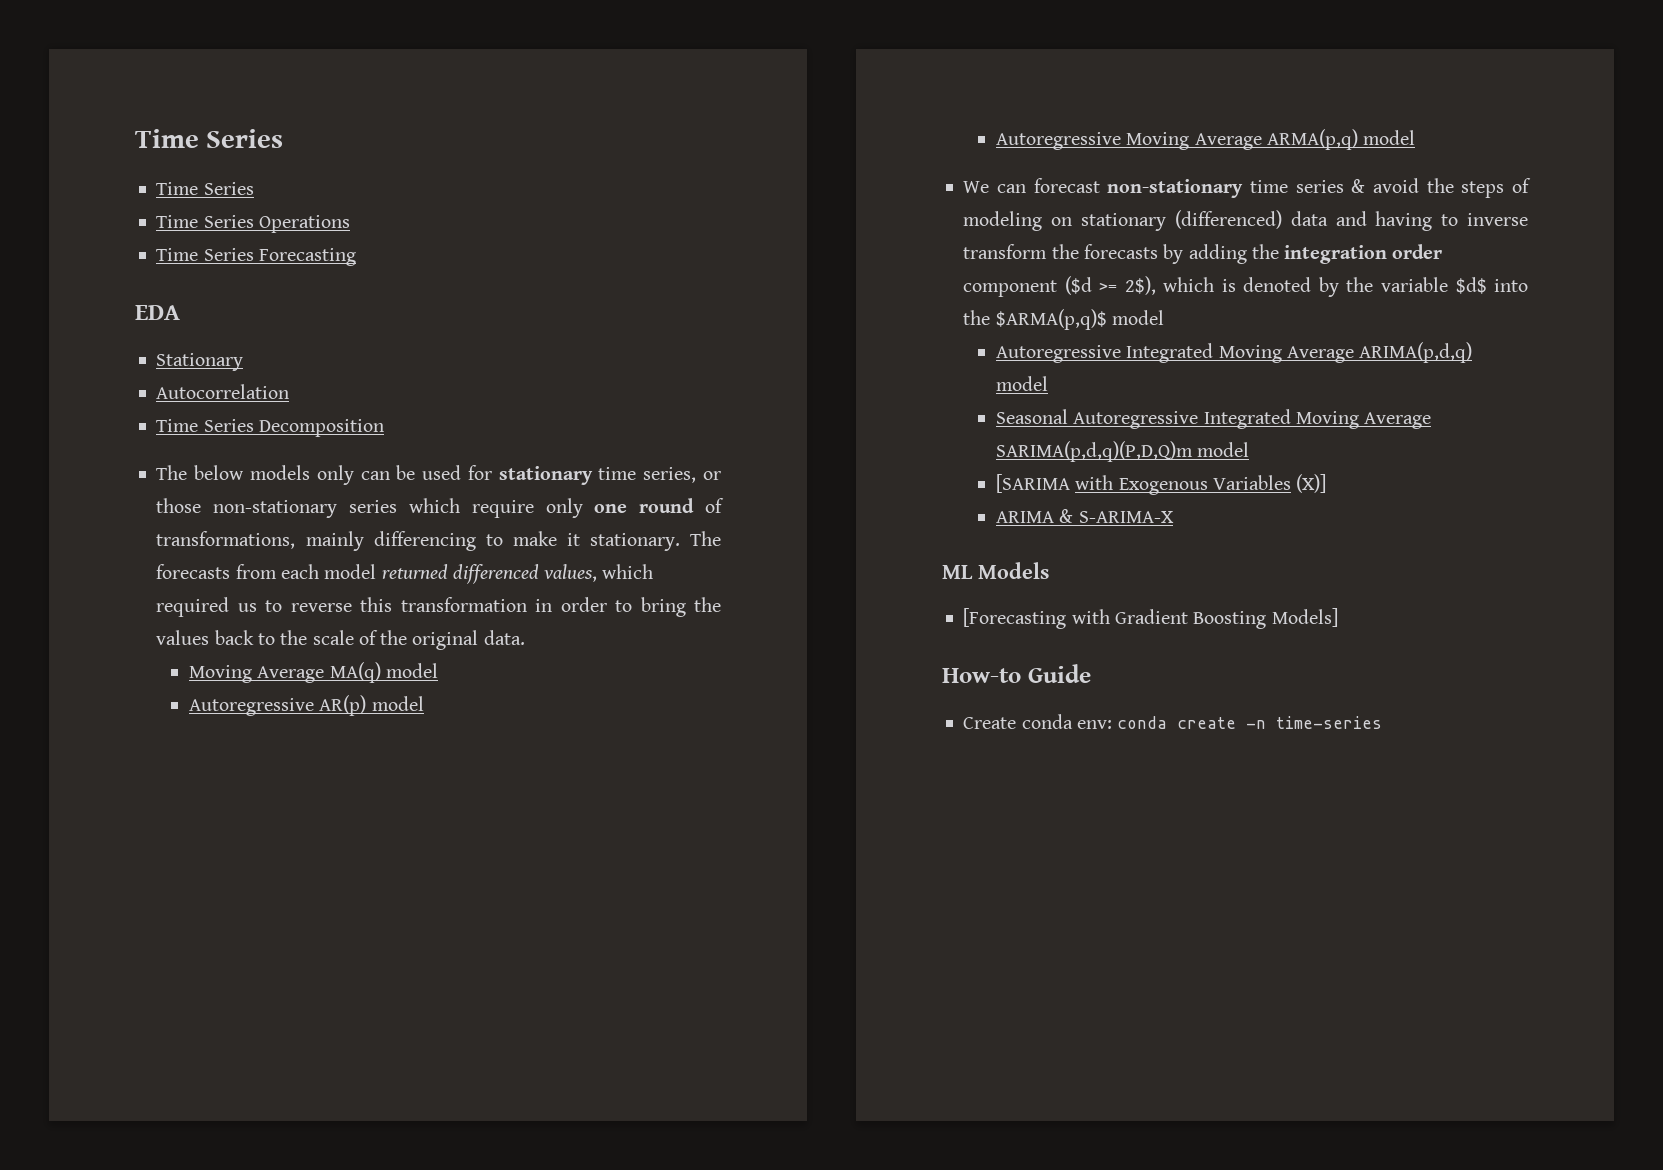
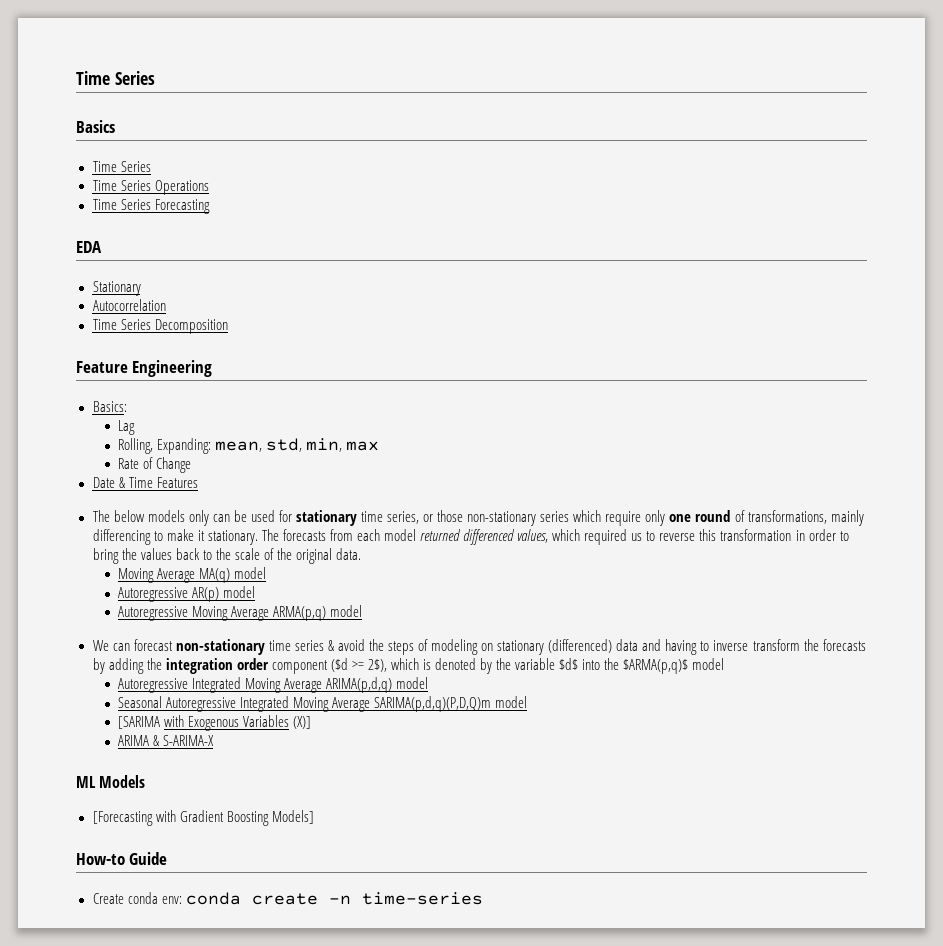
[135,129,284,148] Time Series -> [76,71,155,85] [76,120,115,133] Time Series // Basics
(384, 428) none -> [76,360,213,377] [92,401,127,412] [118,420,136,435] [118,438,380,454] [118,457,192,473] [92,477,198,488] // Feature Engineering // Basics: // Lag // Rolling, Expanding: mean, std, min, max // Rate of Change // Date & Time Features

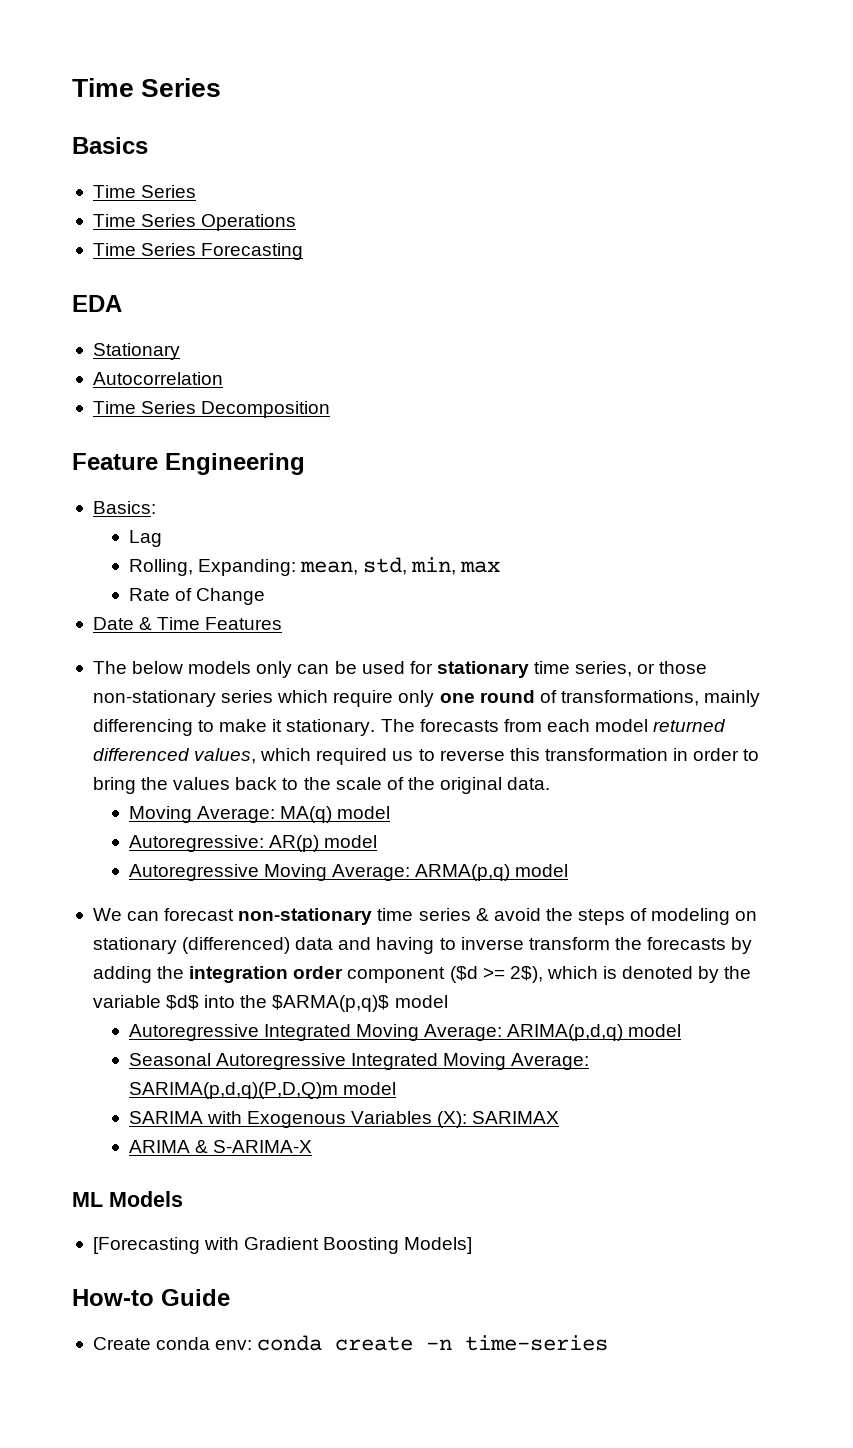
[157,568,196,583] Average -> [196,806,275,823] Average:
[118,587,189,602] Autoregressive -> [128,835,264,852] Autoregressive:
[231,606,270,621] Average -> [331,864,410,881] Average:
[284,678,323,693] Average -> [424,1024,503,1041] Average:
[332,697,371,712] Average -> [511,1053,590,1070] Average:
[118,716,161,729] [SARIMA -> [128,1111,203,1124] SARIMA
[293,716,312,729] (X)] -> [437,1111,560,1128] (X): SARIMAX

